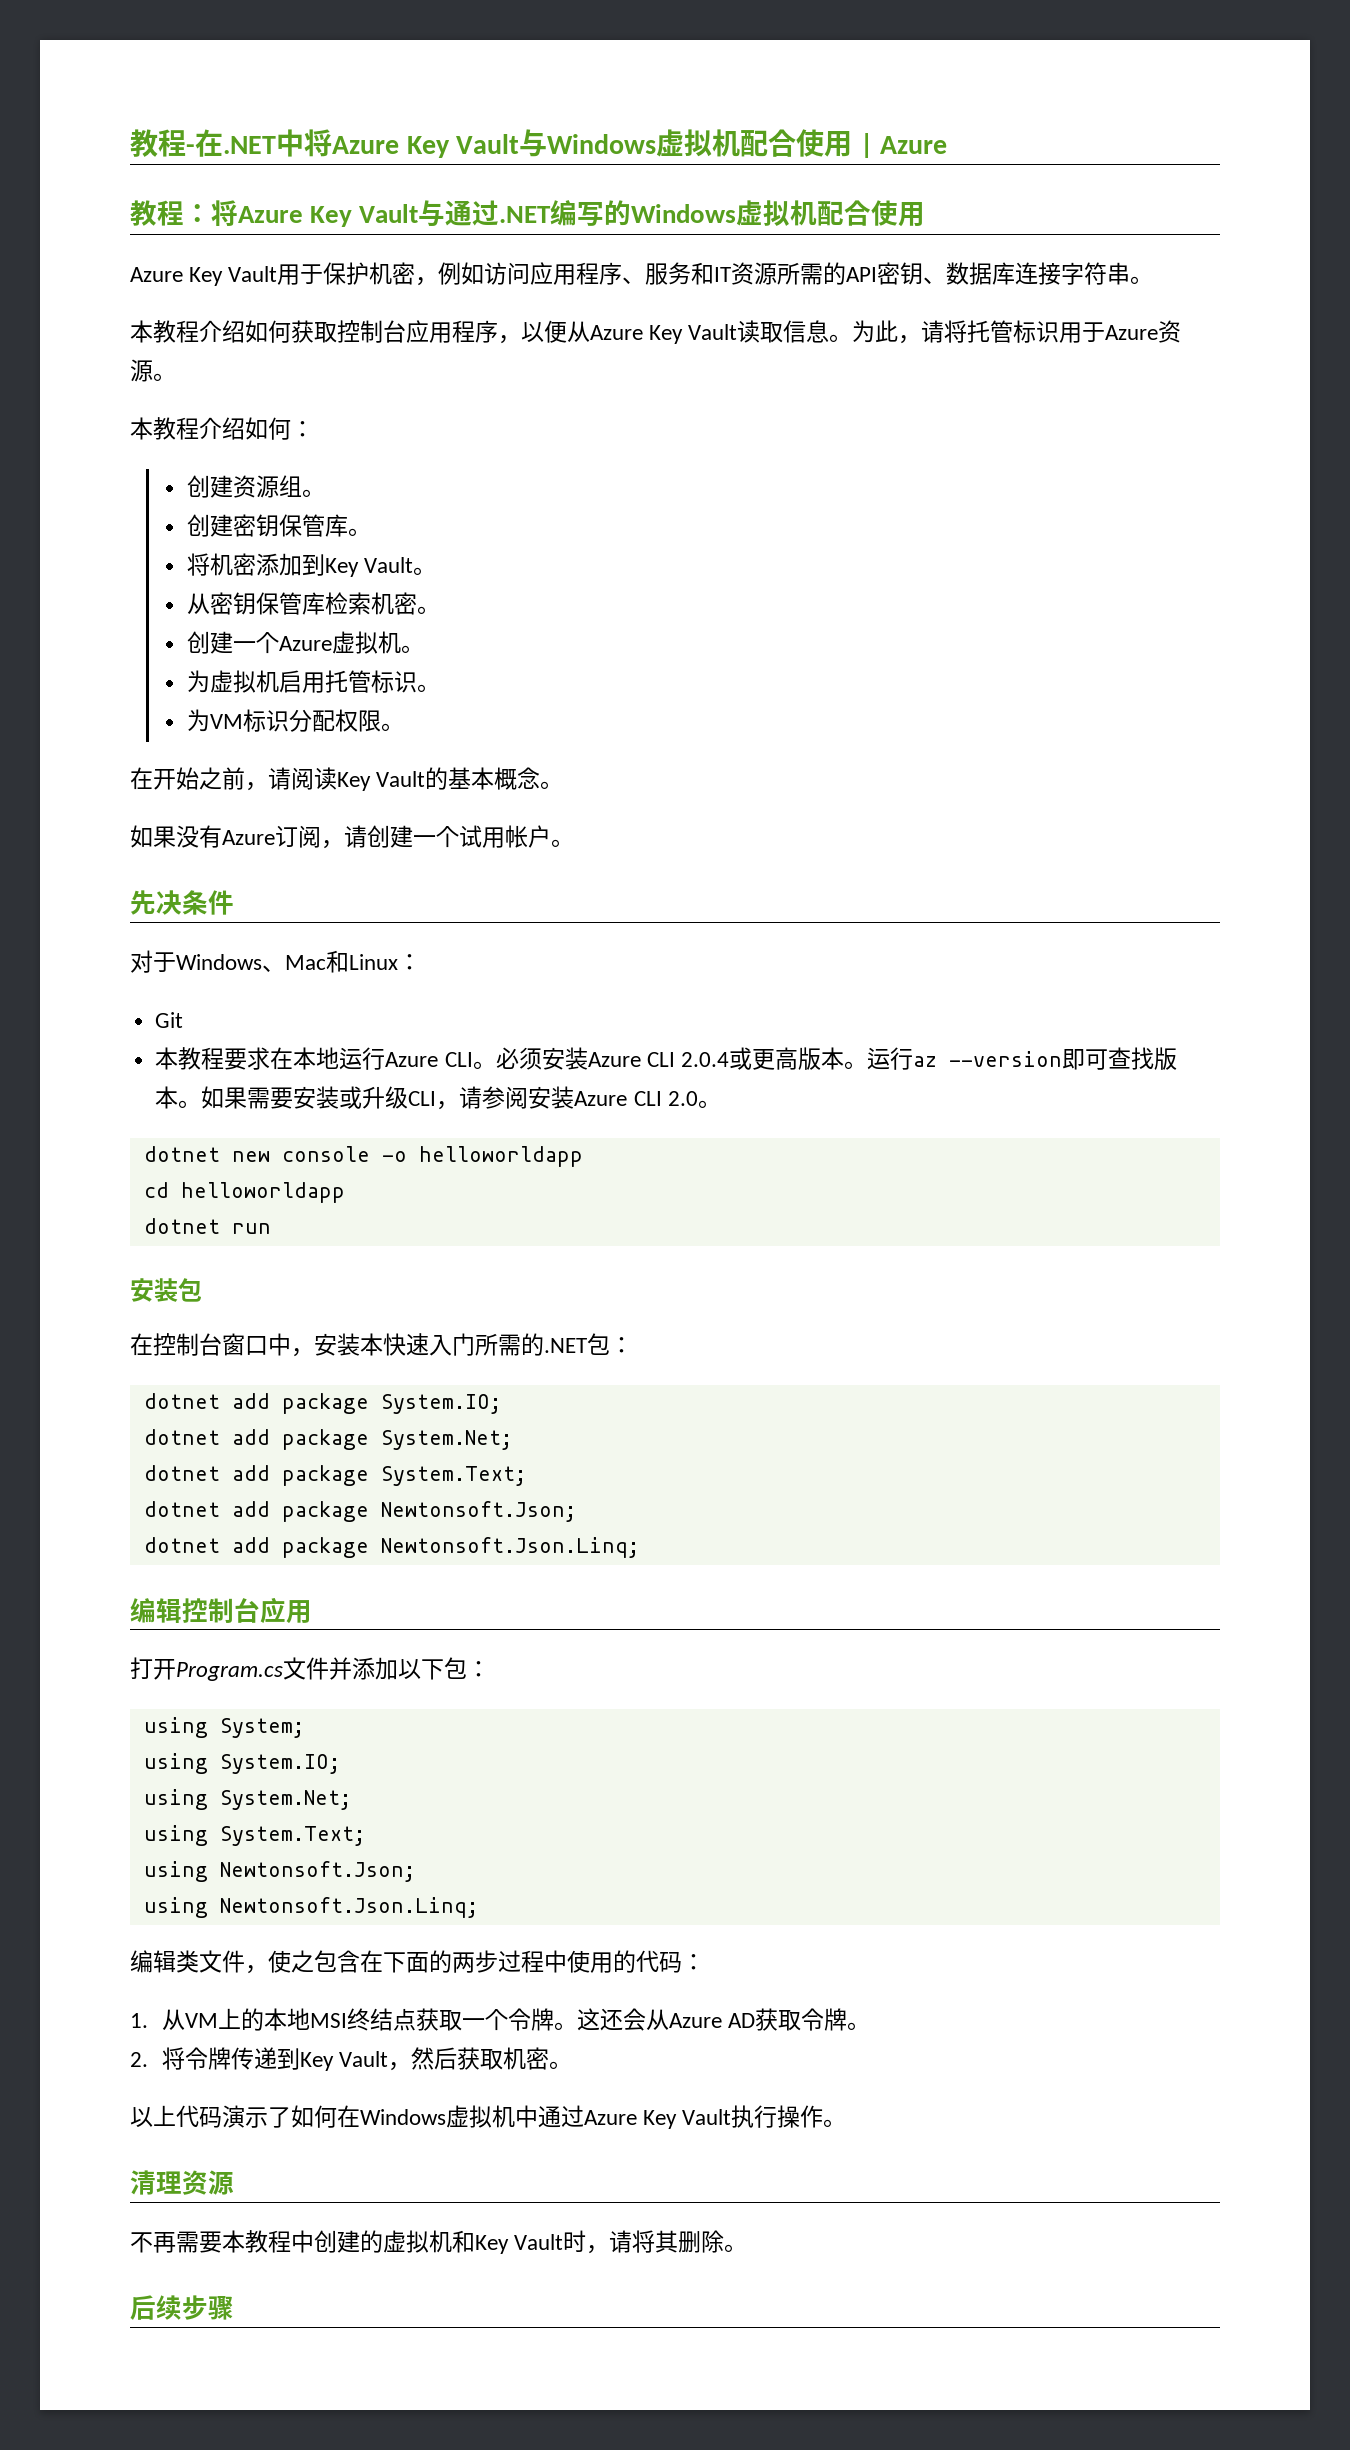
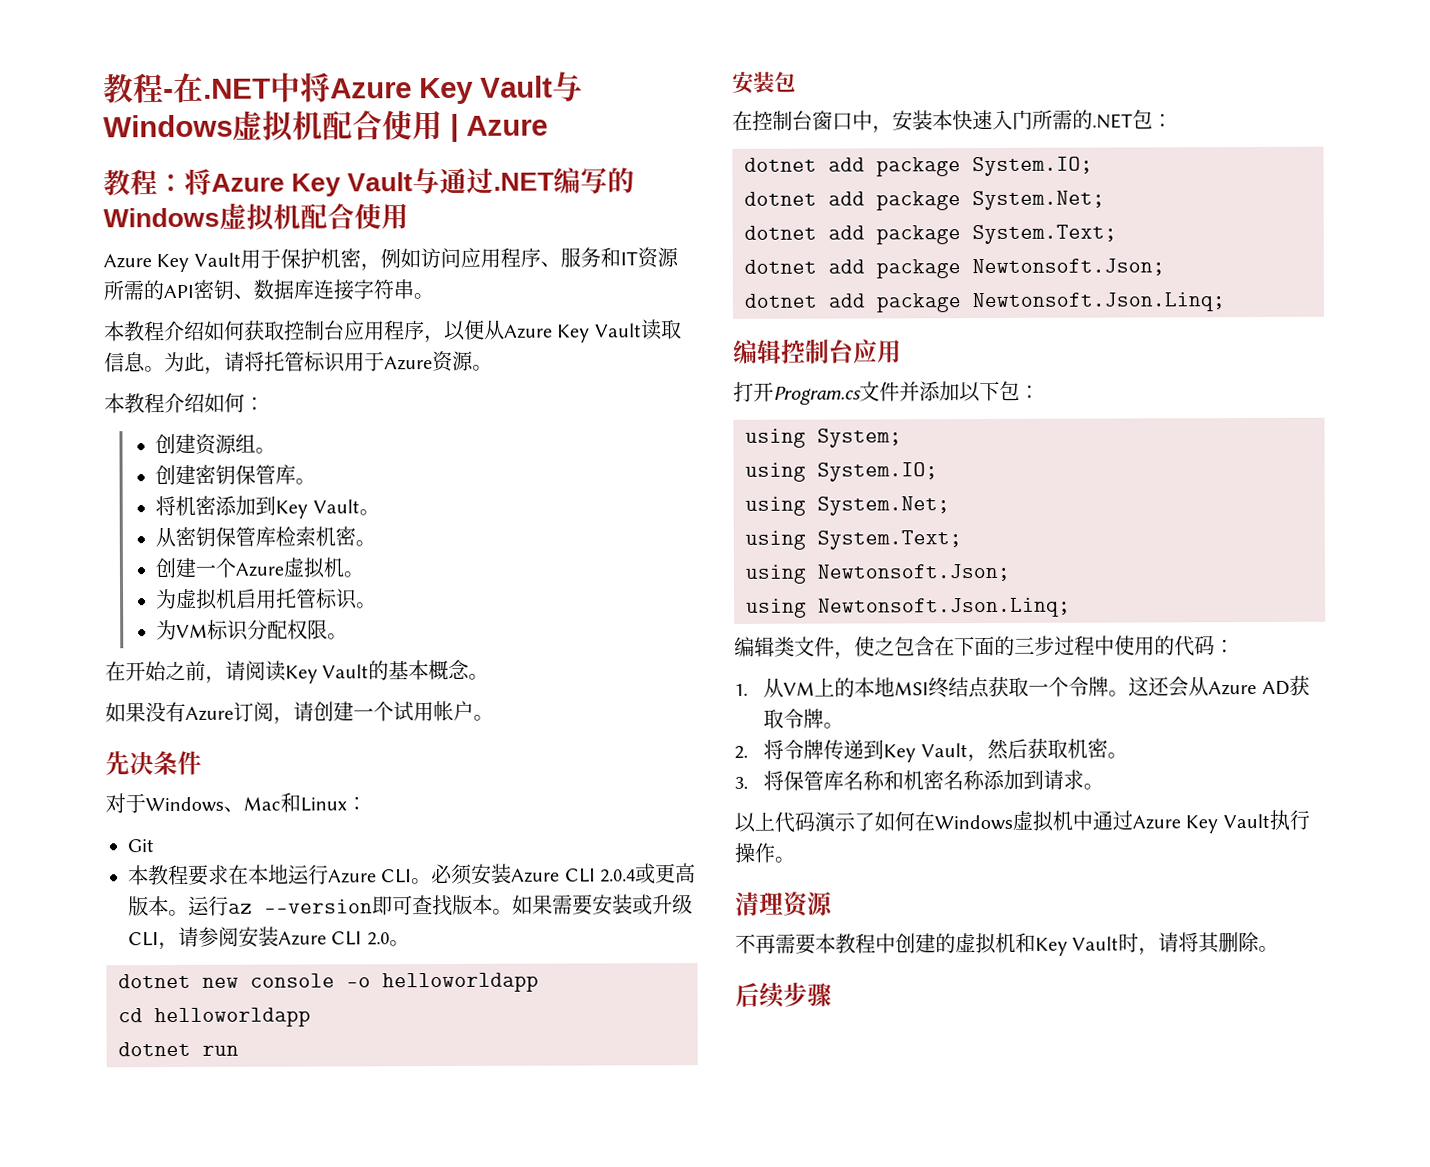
[452,1952,475,1973] 两 -> [1014,636,1035,654] 三
(573, 2065) none -> [734,769,1105,791] // 3.将保管库名称和机密名称添加到请求。

